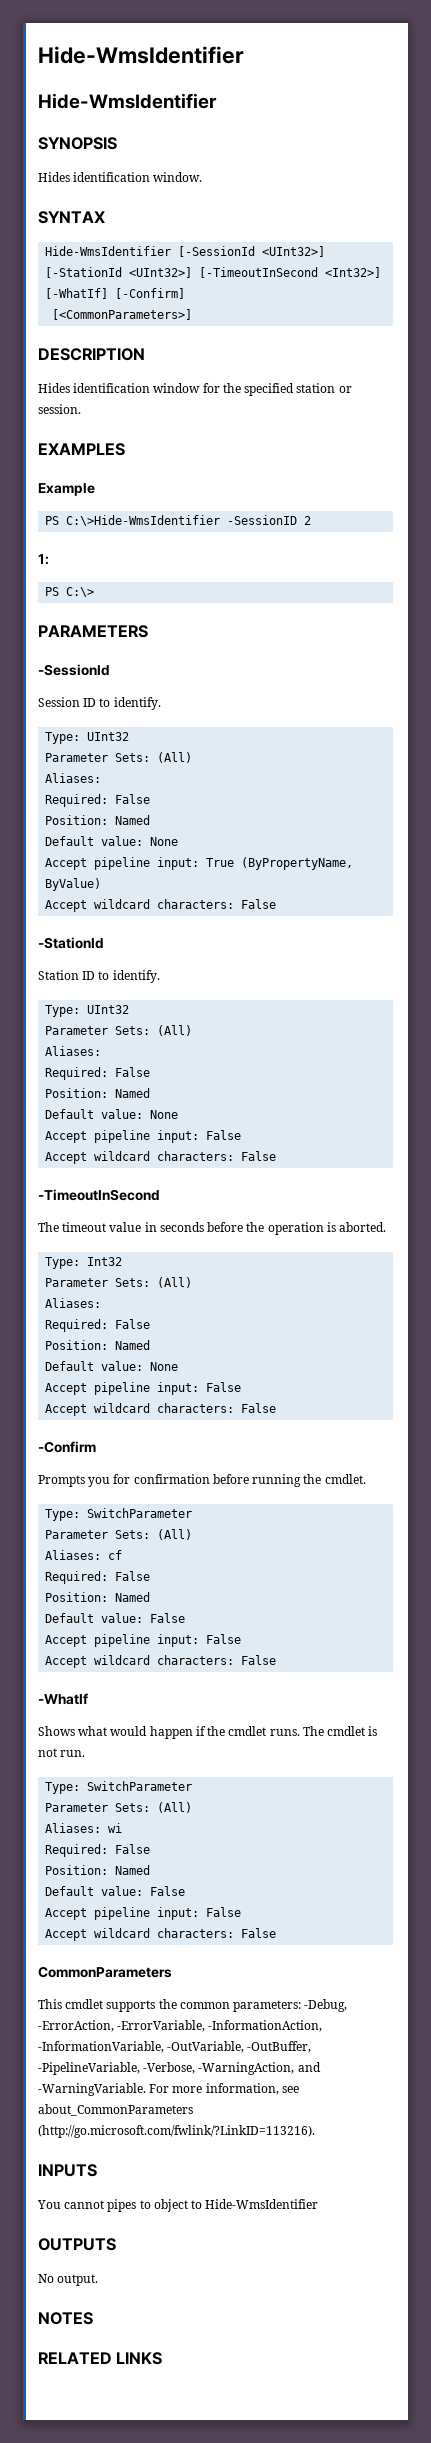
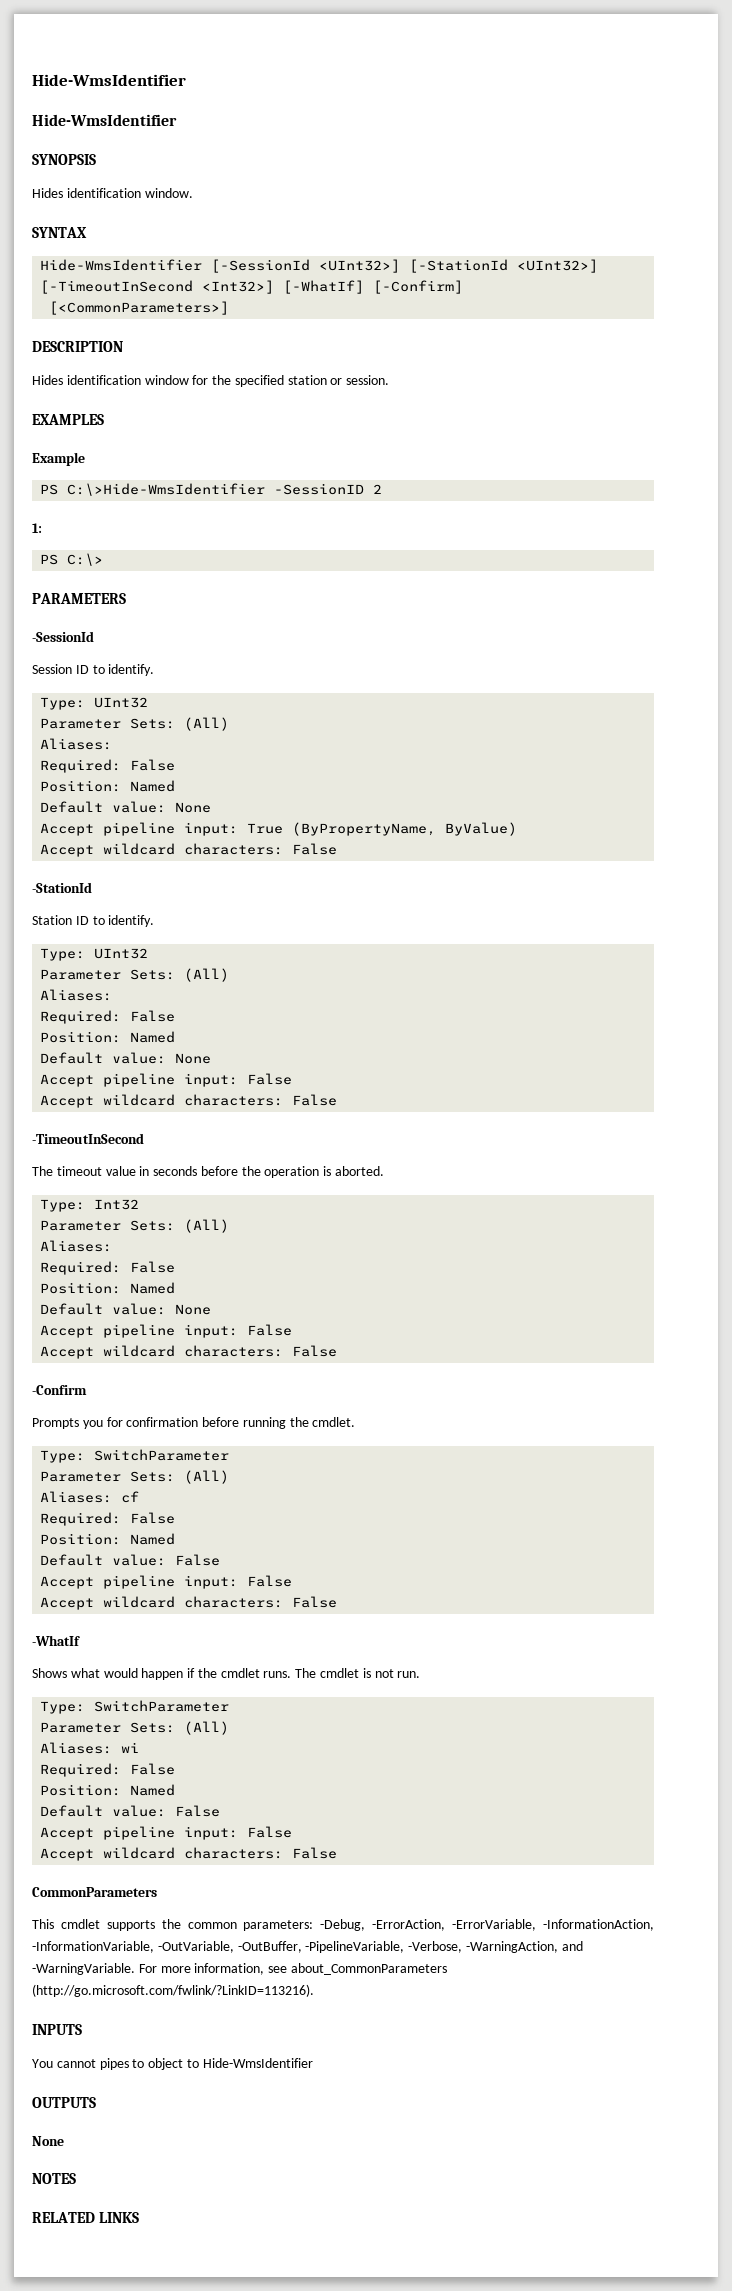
[38,2274,99,2286] // No output. -> [32,2136,64,2146] // None

